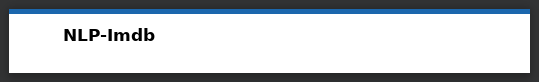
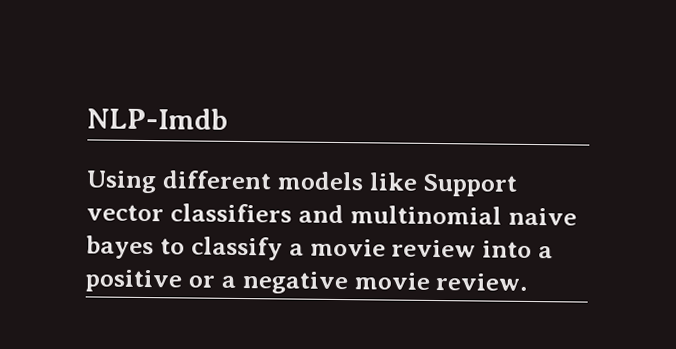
(155, 34) none -> [86,170,518,197] [86,203,577,226] [86,235,554,261] [85,269,529,295] // Using different models like Support vector classifiers and multinomial naive bayes to classify a movie review into a positive or a negative movie review.

